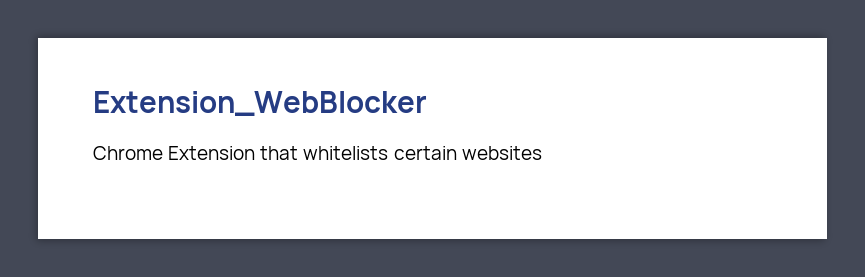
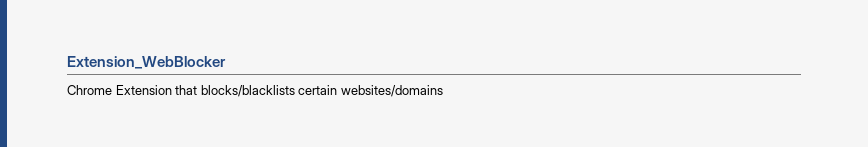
[303,146,542,160] whitelists certain websites -> [200,85,443,97] blocks/blacklists certain websites/domains

